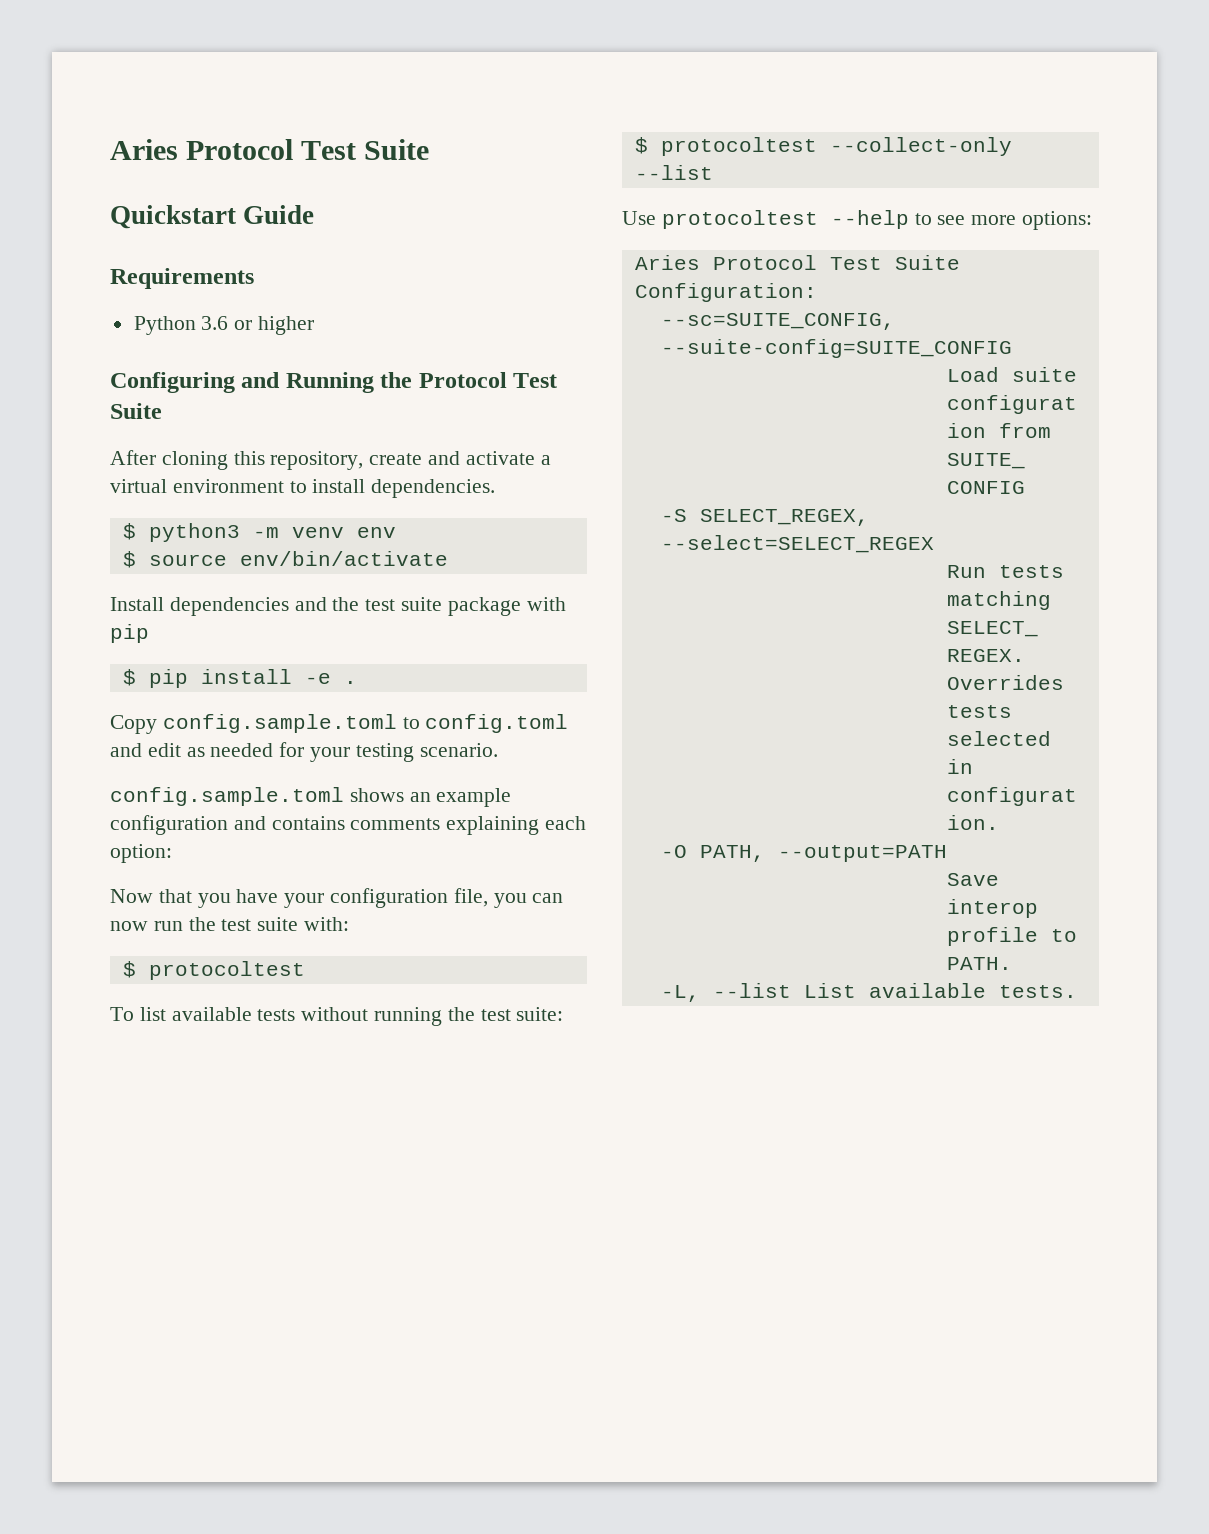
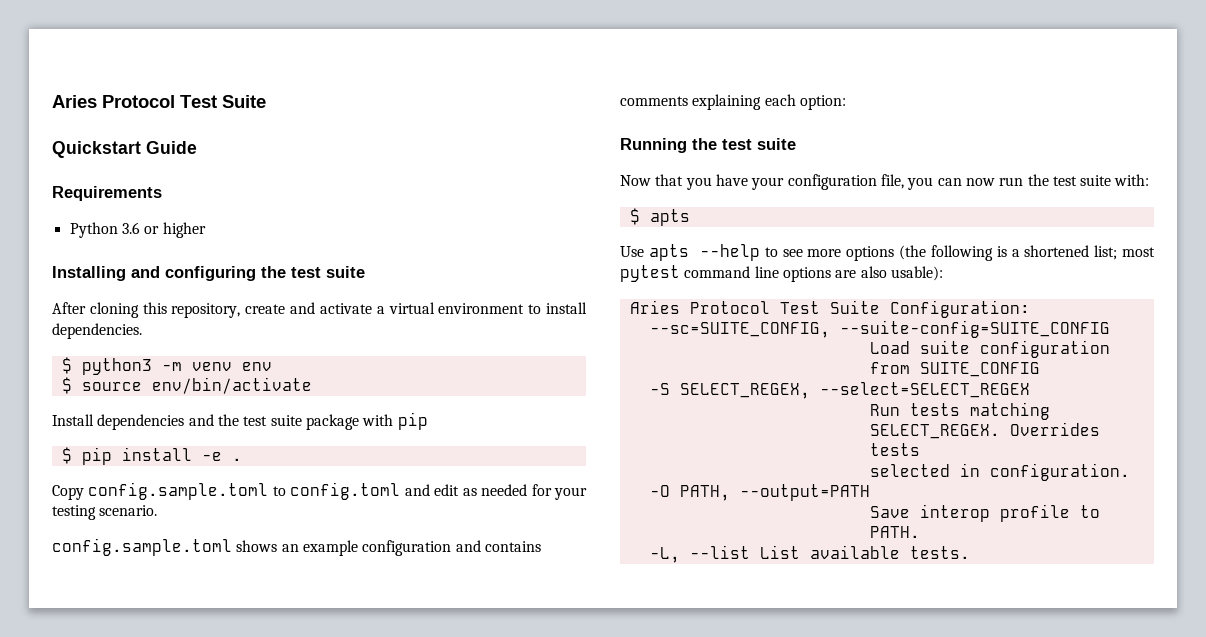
[110,372,558,393] [110,403,162,419] Configuring and Running the Protocol Test Suite -> [52,266,365,281] Installing and configuring the test suite
(172, 853) none -> [620,138,796,153] // Running the test suite
[148,961,305,980] [110,1007,564,1026] [634,137,1012,156] [634,165,713,180] protocoltest // To list available tests without running the test suite: // $ protocoltest --collect-only --list -> [649,209,690,226] apts
[661,210,818,229] protocoltest -> [648,244,689,261] apts
[1022,211,1093,230] options: -> [846,245,1155,261] [620,265,943,282] options (the following is a shortened list; most pytest command line options are also usable):

